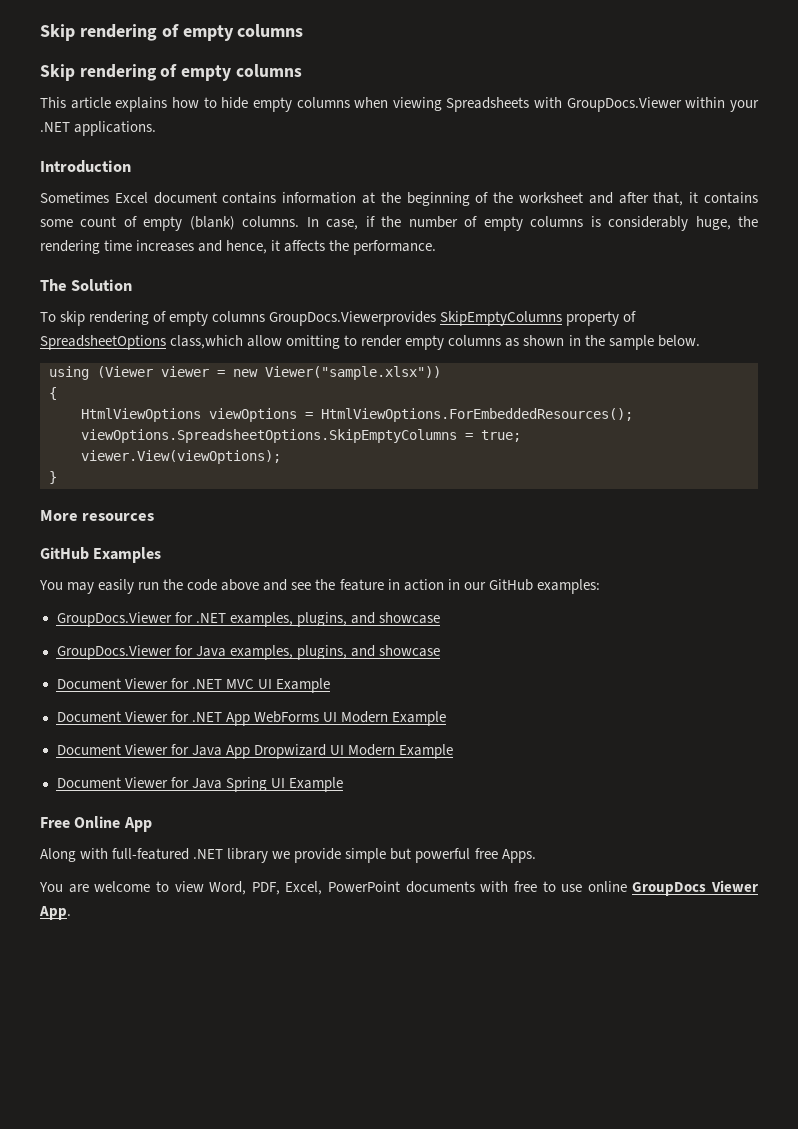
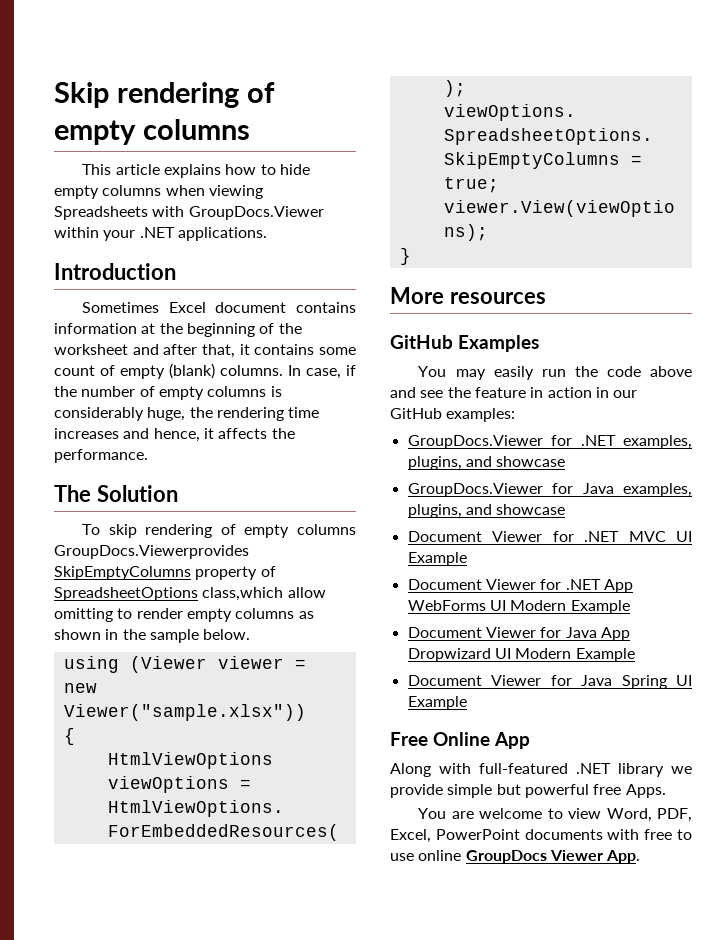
[40,24,304,41] [40,64,302,81] Skip rendering of empty columns // Skip rendering of empty columns -> [54,82,275,108] [54,119,250,145] Skip rendering of empty columns

